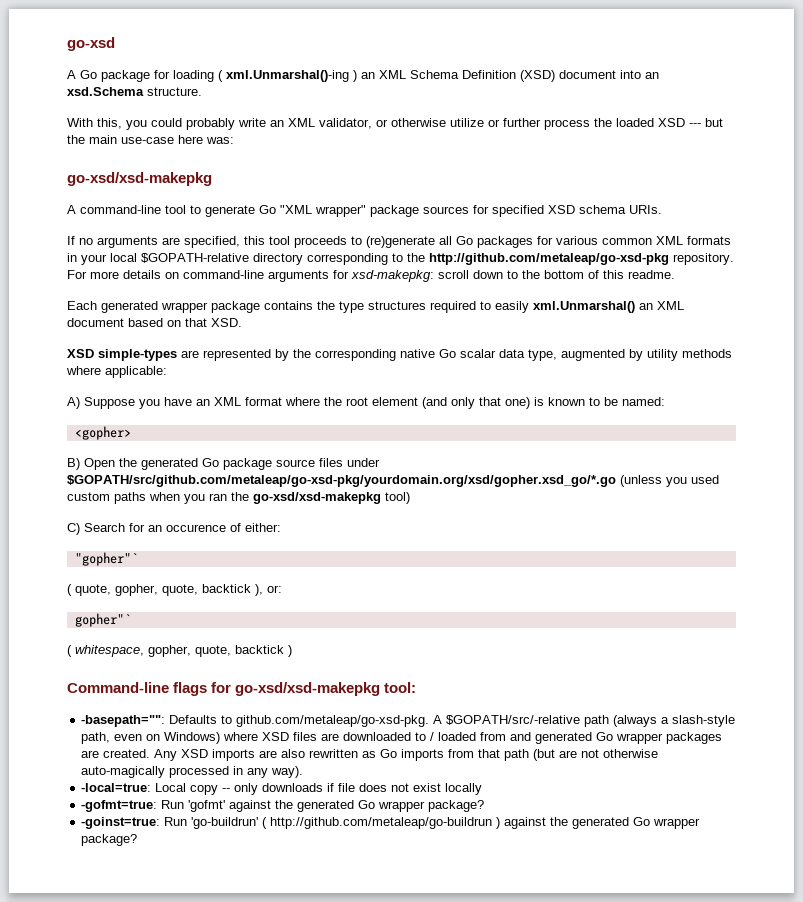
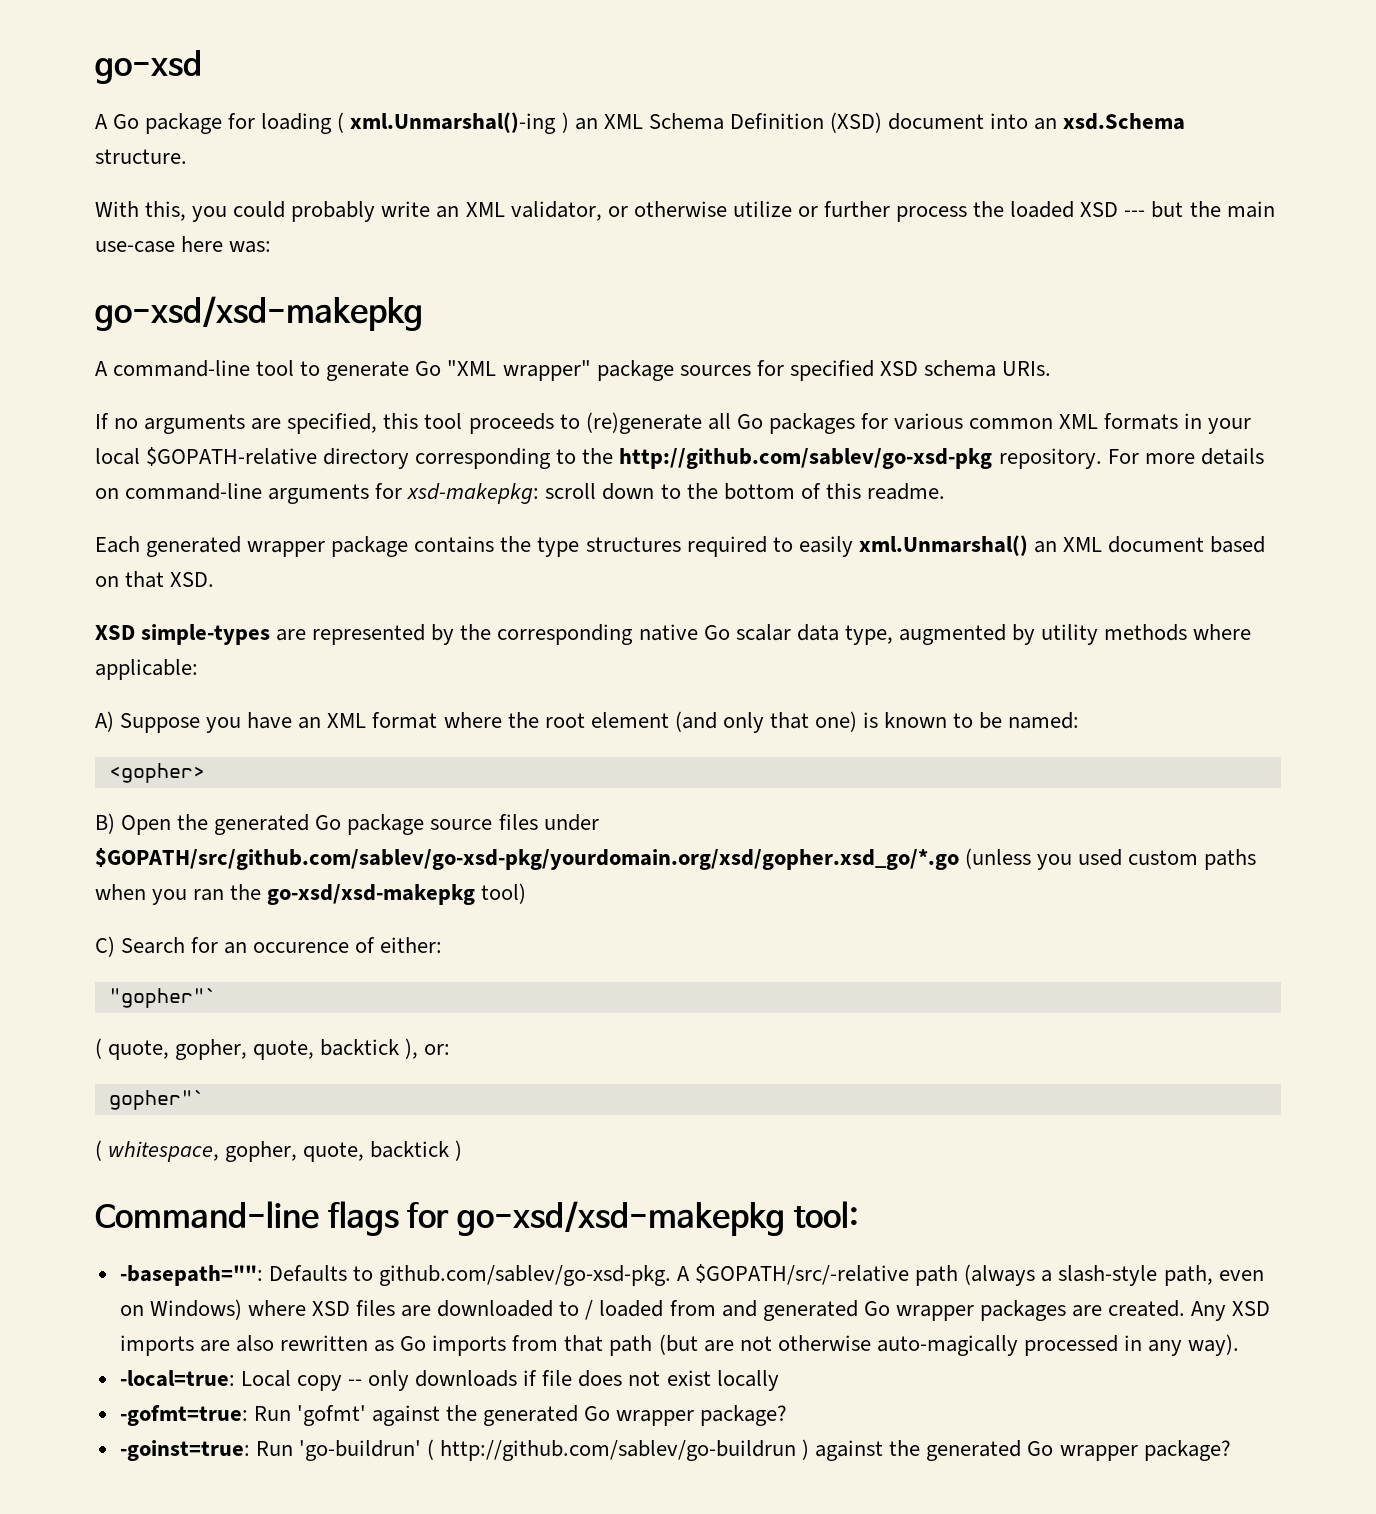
[429,253,669,265] http://github.com/metaleap/go-xsd-pkg -> [619,448,993,469] http://github.com/sablev/go-xsd-pkg
[67,475,616,487] $GOPATH/src/github.com/metaleap/go-xsd-pkg/yourdomain.org/xsd/gopher.xsd_go/*.go -> [95,848,959,870] $GOPATH/src/github.com/sablev/go-xsd-pkg/yourdomain.org/xsd/gopher.xsd_go/*.go
[236,715,430,727] github.com/metaleap/go-xsd-pkg. -> [378,1265,671,1286] github.com/sablev/go-xsd-pkg.
[270,817,493,829] http://github.com/metaleap/go-buildrun -> [440,1440,797,1461] http://github.com/sablev/go-buildrun

